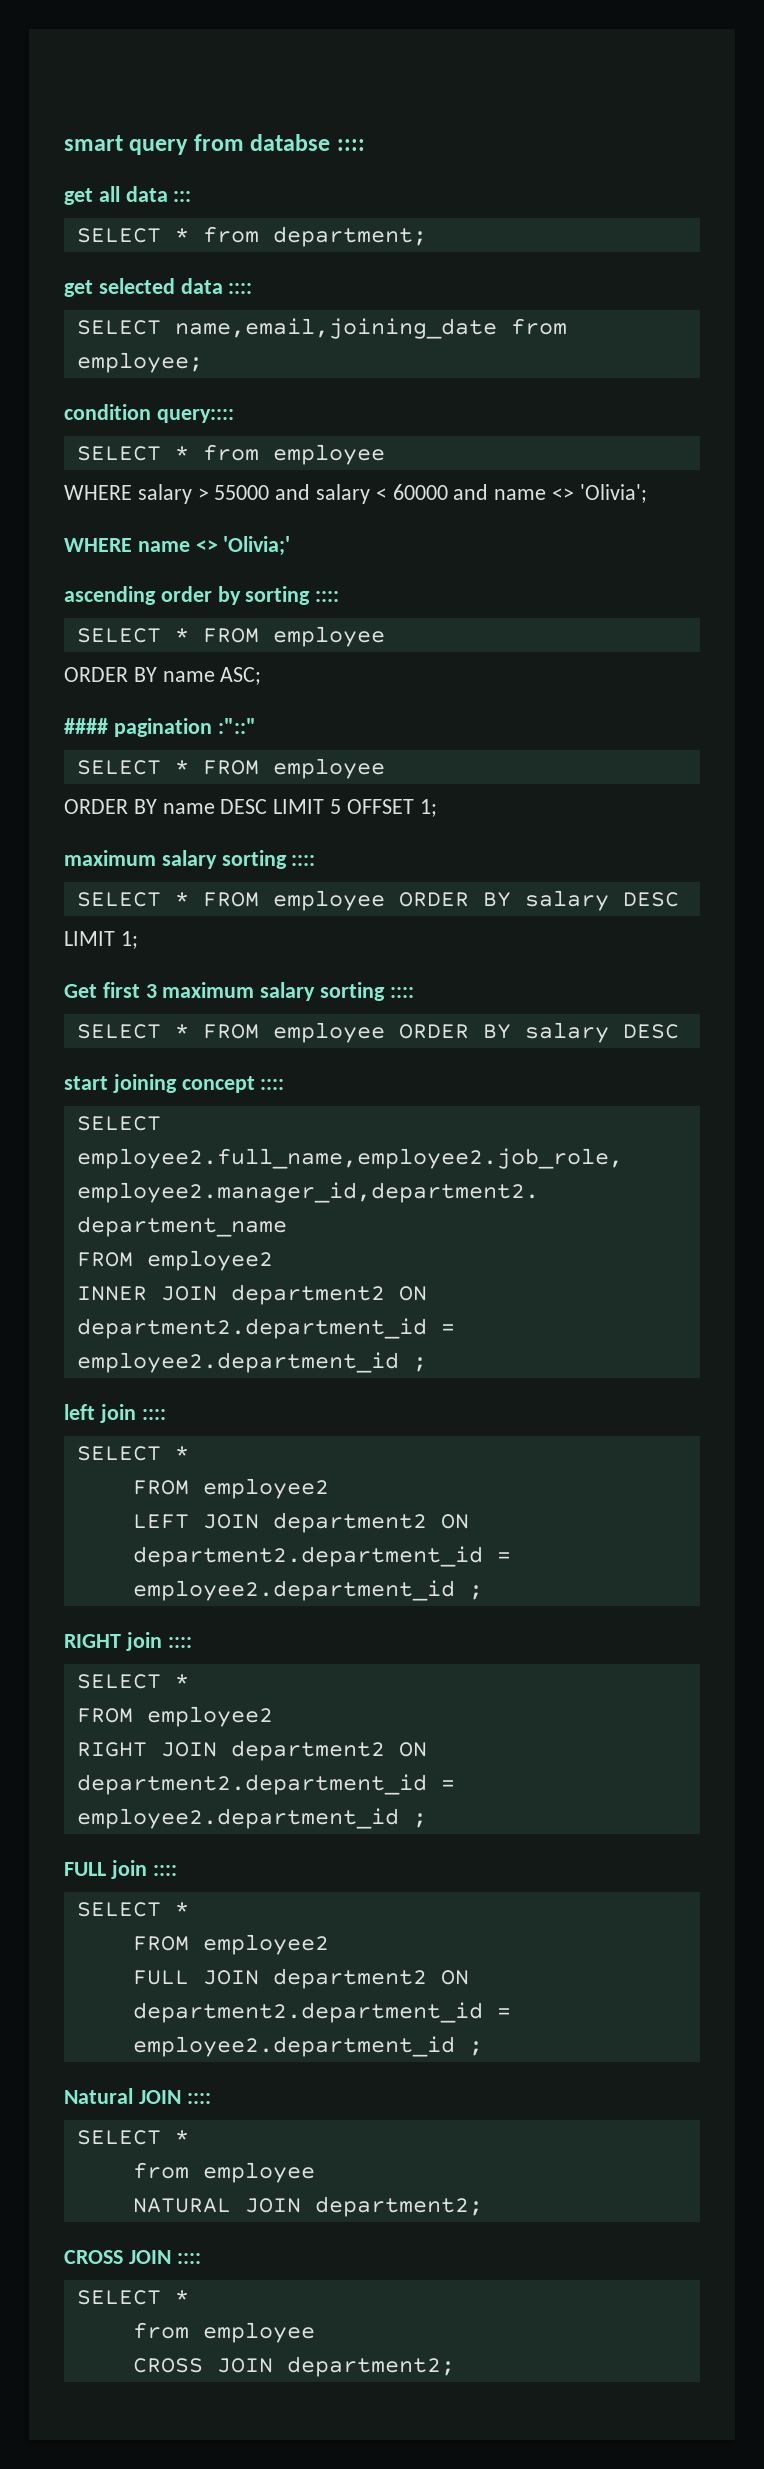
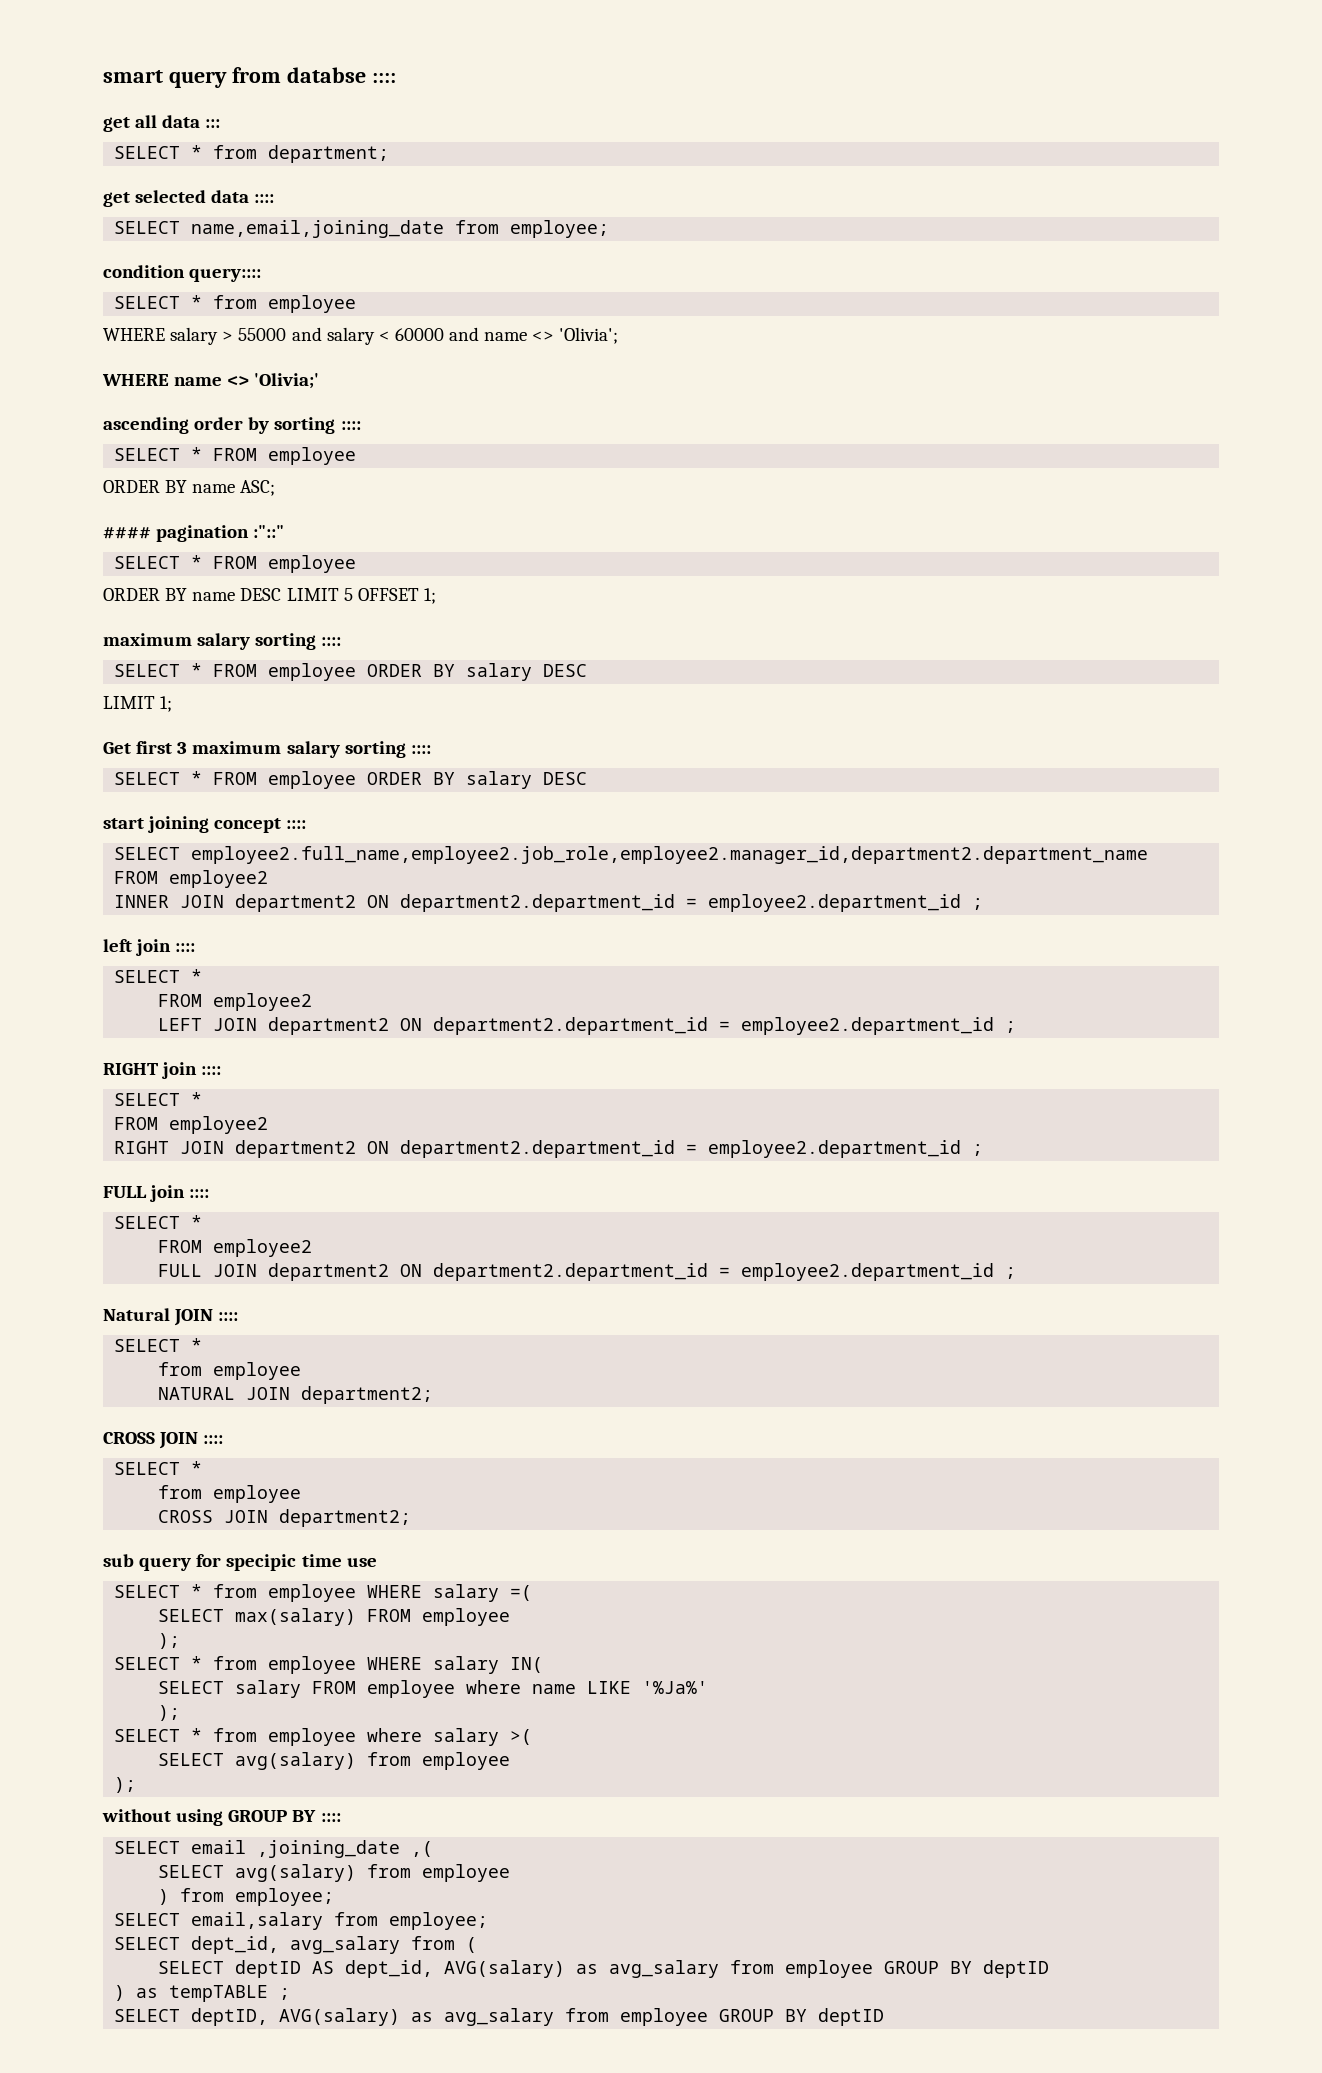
(455, 2366) none -> [103,1554,377,1571] [114,1584,533,1602] [158,1608,511,1626] [158,1633,181,1649] [114,1656,544,1674] [158,1680,709,1698] [158,1705,181,1721] [114,1728,533,1746] [158,1752,511,1770] [114,1777,137,1793] [102,1809,341,1826] [114,1840,434,1858] [158,1864,511,1882] [158,1888,335,1906] [114,1912,489,1930] [114,1936,478,1954] [158,1960,1050,1978] [114,1985,291,2002] [114,2008,885,2026] // sub query for specipic time use // SELECT * from employee WHERE salary =( // SELECT max(salary) FROM employee // ); // SELECT * from employee WHERE salary IN( // SELECT salary FROM employee where name LIKE '%Ja%' // ); // SELECT * from employee where salary >( // SELECT avg(salary) from employee // ); // without using GROUP BY :::: // SELECT email ,joining_date ,( // SELECT avg(salary) from employee // ) from employee; // SELECT email,salary from employee; // SELECT dept_id, avg_salary from ( // SELECT deptID AS dept_id, AVG(salary) as avg_salary from employee GROUP BY deptID // ) as tempTABLE ; // SELECT deptID, AVG(salary) as avg_salary from employee GROUP BY deptID

